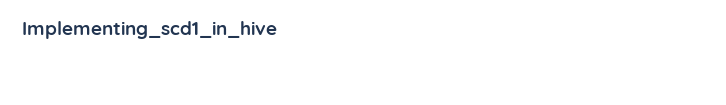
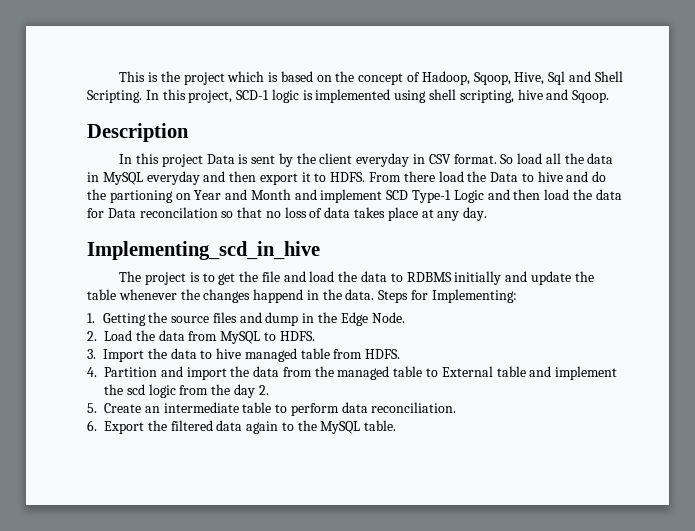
[22,21,277,39] Implementing_scd1_in_hive -> [119,71,623,85] [87,89,610,103] [87,123,189,142] [119,153,614,167] [87,171,607,185] [87,189,622,203] [87,207,488,221] [87,241,320,260] [119,271,594,285] [87,289,517,303] [87,312,405,326] [87,330,315,344] [87,348,401,362] [87,366,618,380] [104,384,269,398] [87,402,457,416] [87,420,397,434] This is the project which is based on the concept of Hadoop, Sqoop, Hive, Sql and Shell Scripting. In this project, SCD-1 logic is implemented using shell scripting, hive and Sqoop. // Description // In this project Data is sent by the client everyday in CSV format. So load all the data in MySQL everyday and then export it to HDFS. From there load the Data to hive and do the partioning on Year and Month and implement SCD Type-1 Logic and then load the data for Data reconcilation so that no loss of data takes place at any day. // Implementing_scd_in_hive // The project is to get the file and load the data to RDBMS initially and update the table whenever the changes happend in the data. Steps for Implementing: // 1. Getting the source files and dump in the Edge Node. // 2. Load the data from MySQL to HDFS. // 3. Import the data to hive managed table from HDFS. // 4. Partition and import the data from the managed table to External table and implement the scd logic from the day 2. // 5. Create an intermediate table to perform data reconciliation. // 6. Export the filtered data again to the MySQL table.

